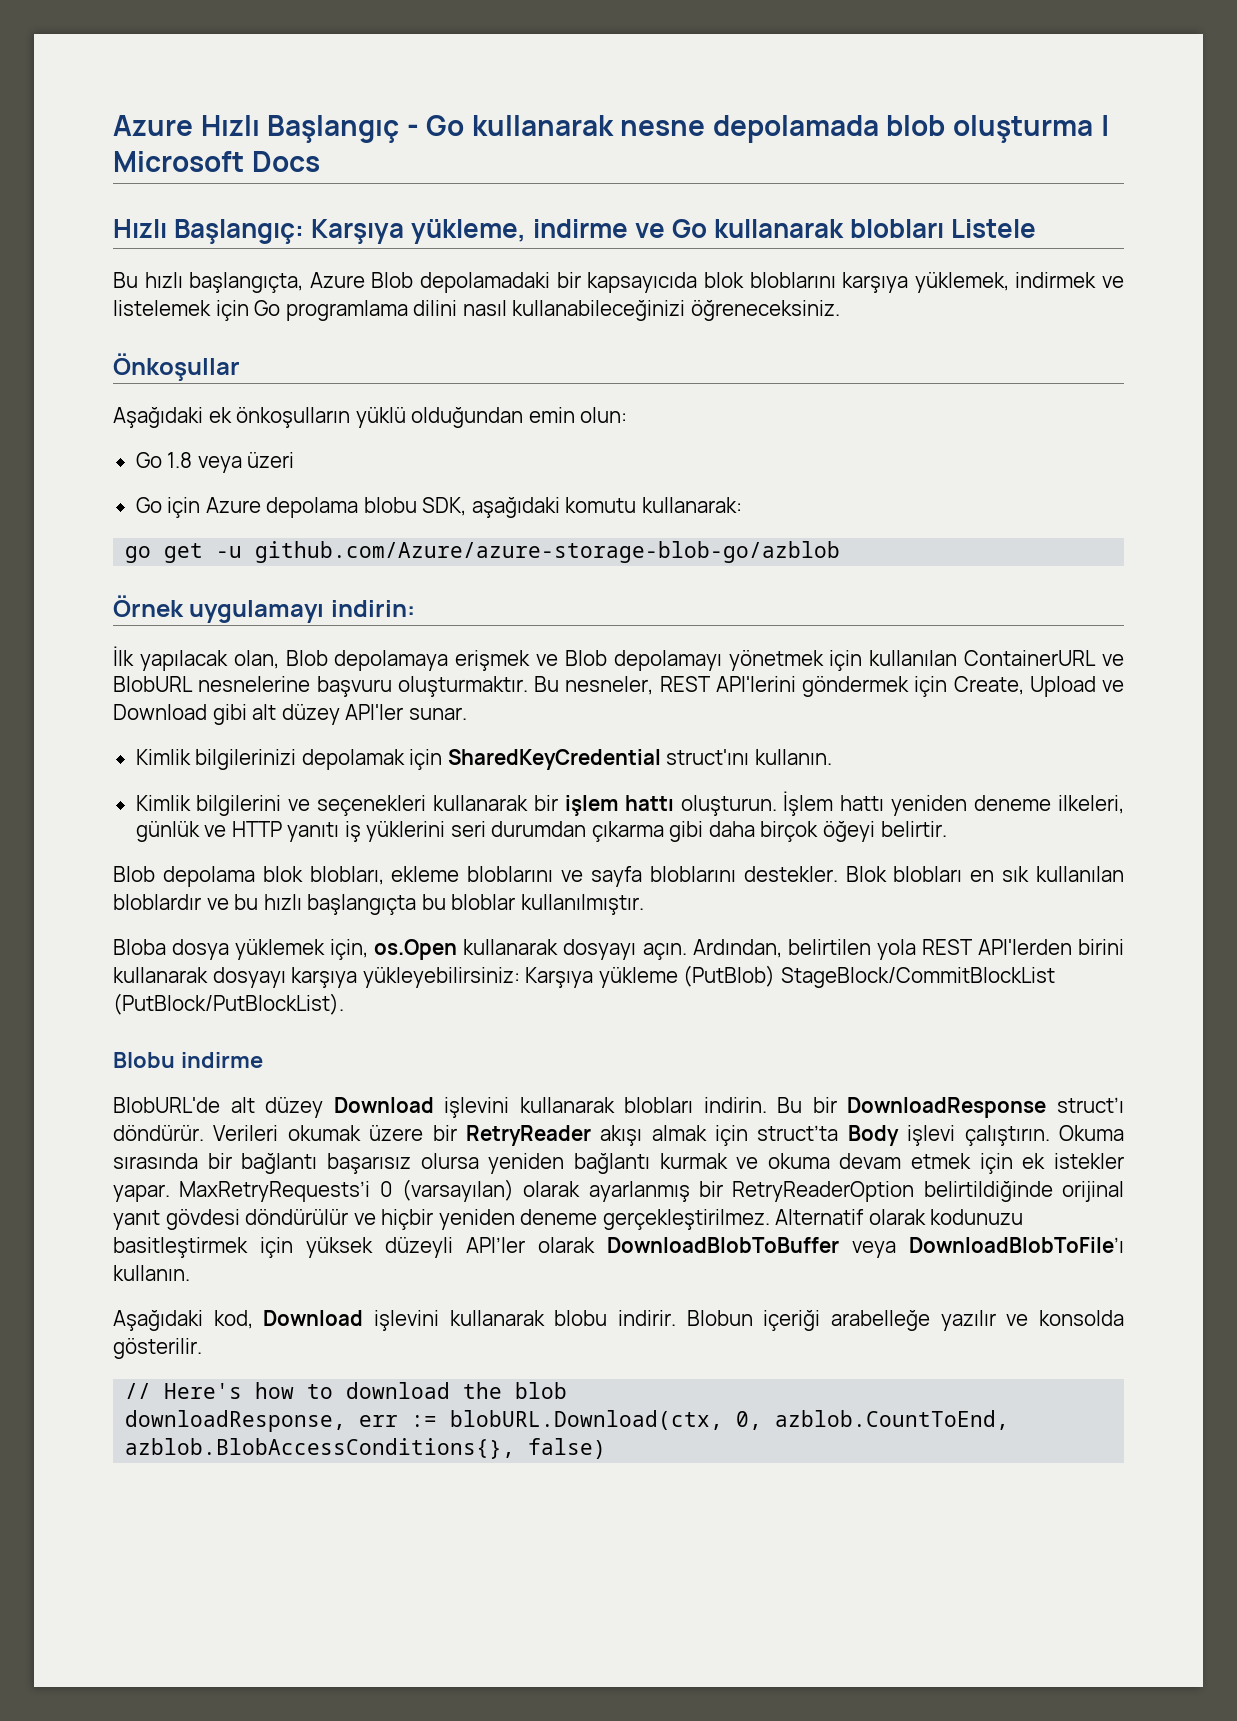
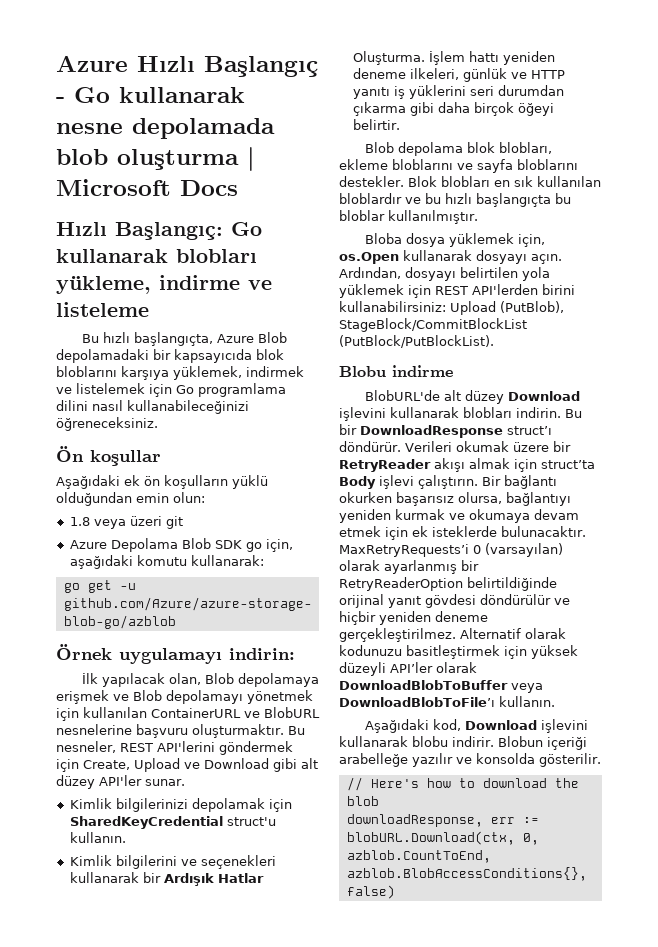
[311,219,1037,244] Karşıya yükleme, indirme ve Go kullanarak blobları Listele -> [231,222,262,236] [56,249,257,263] [56,275,272,294] [56,302,149,317] Go kullanarak blobları yükleme, indirme ve listeleme
[113,353,240,381] Önkoşullar -> [56,446,161,466] Ön koşullar
[236,407,351,428] önkoşulların -> [144,475,228,489] ön koşulların
[135,452,162,468] Go -> (205, 497) none
[135,497,467,518] // Go için Azure depolama blobu SDK, -> [165,516,183,529] [69,538,293,552] git // Azure Depolama Blob SDK go için,
[666,749,750,765] struct'ını -> [226,817,276,826] struct'u
[564,795,777,816] işlem hattı oluşturun. -> [163,873,264,886] [352,51,425,65] Ardışık Hatlar Oluşturma.
(782, 948) none -> [405,267,456,281] dosyayı
(916, 949) none -> [339,284,431,298] yüklemek için
[113,965,776,988] kullanarak dosyayı karşıya yükleyebilirsiniz: Karşıya yükleme (PutBlob) -> [339,301,564,315] kullanabilirsiniz: Upload (PutBlob),
[1059,1125,1124,1141] [113,1153,650,1174] Okuma sırasında bir bağlantı başarısız olursa yeniden bağlantı -> [482,475,557,489] [339,492,571,506] [339,509,391,523] Bir bağlantı okurken başarısız olursa, bağlantıyı yeniden
[767,1153,830,1169] okuma -> [469,509,530,523] okumaya
[1053,1153,1124,1169] [113,1184,170,1202] istekler yapar. -> [432,526,586,537] isteklerde bulunacaktır.

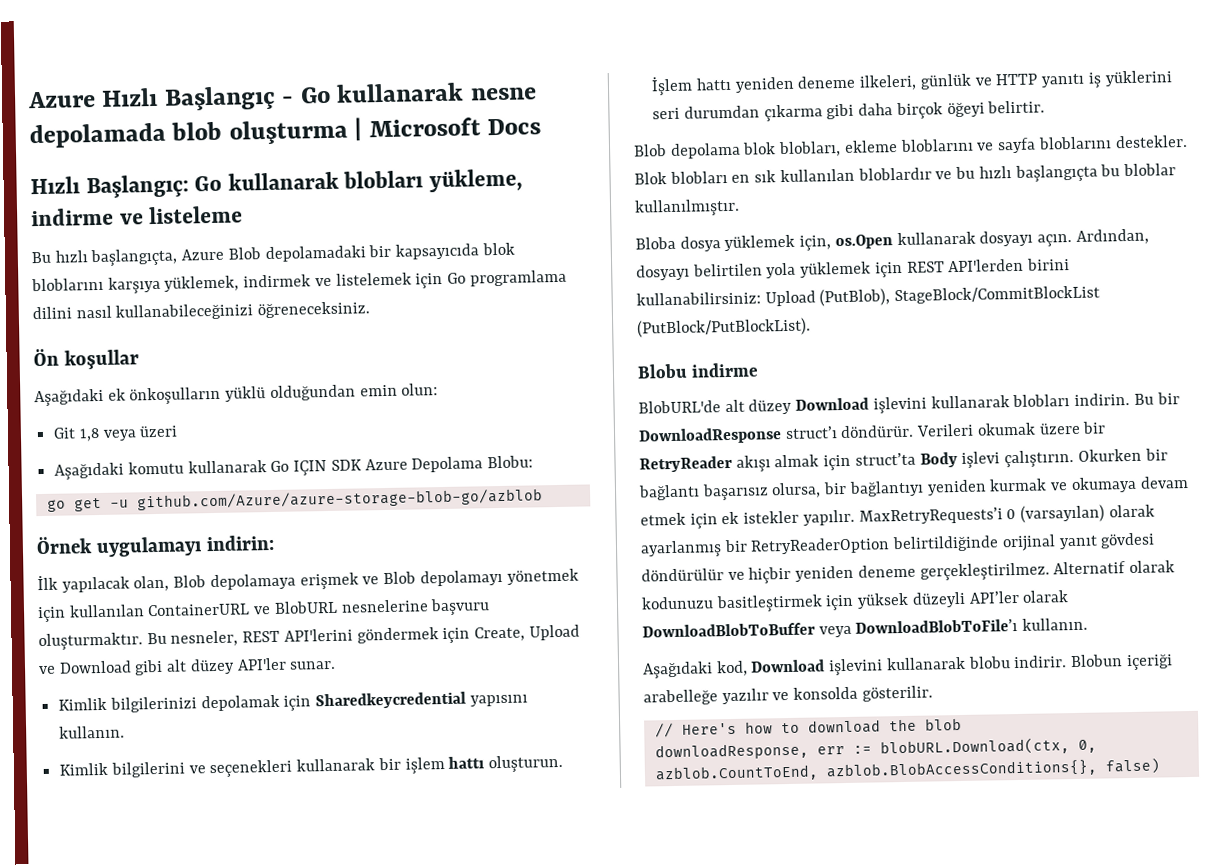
[144,475,228,489] ön koşulların -> [129,386,222,405] önkoşulların
[69,517,90,526] 1.8 -> [53,427,100,442] Git 1,8
[165,516,183,529] [69,538,293,552] [69,555,264,569] git // Azure Depolama Blob SDK go için, aşağıdaki komutu kullanarak: -> [54,455,534,480] // Aşağıdaki komutu kullanarak Go IÇIN SDK Azure Depolama Blobu:
[69,816,276,829] SharedKeyCredential struct'u -> [315,691,528,710] Sharedkeycredential yapısını
[163,873,264,886] [352,51,425,65] Ardışık Hatlar Oluşturma. -> [404,754,564,774] işlem hattı oluşturun.
[482,475,557,489] [339,492,392,503] Bir bağlantı okurken -> [1077,448,1168,462] [638,484,700,501] Okurken bir bağlantı
(502, 498) none -> [823,481,848,495] bir
[432,526,586,537] isteklerde bulunacaktır. -> [743,509,855,526] istekler yapılır.

